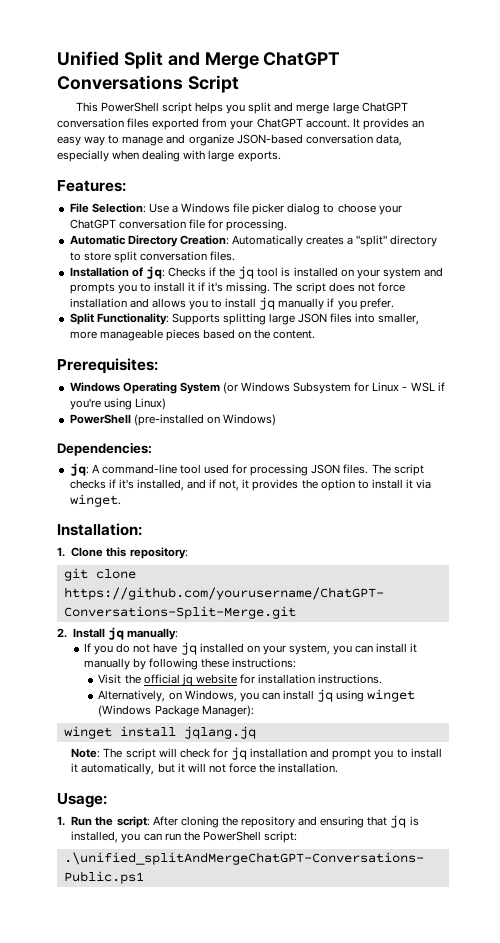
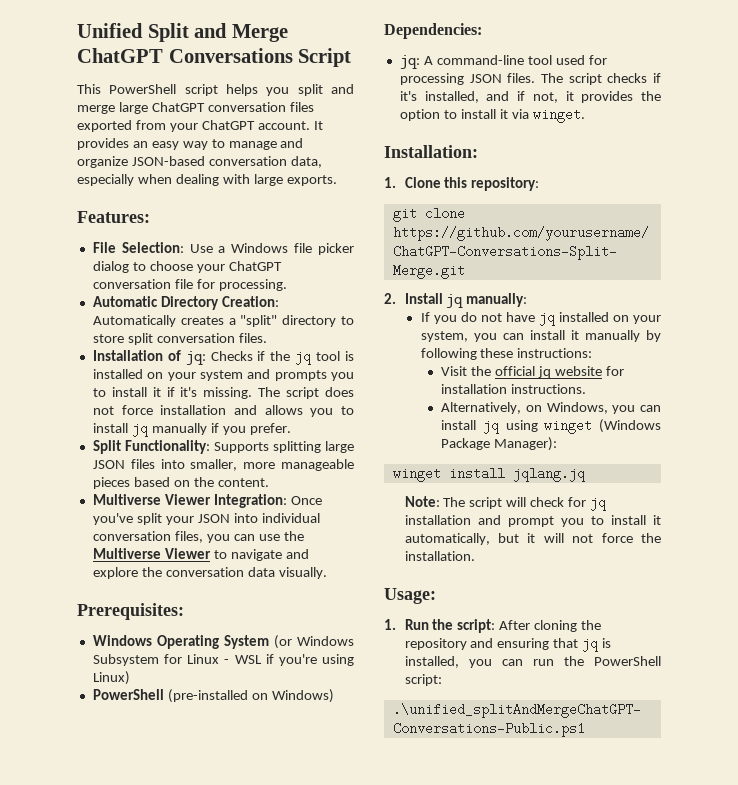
(316, 334) none -> [92,494,322,508] [92,513,320,525] [92,531,304,543] [92,548,309,561] [92,567,327,579] // Multiverse Viewer Integration: Once you've split your JSON into individual conversation files, you can use the Multiverse Viewer to navigate and explore the conversation data visually.

